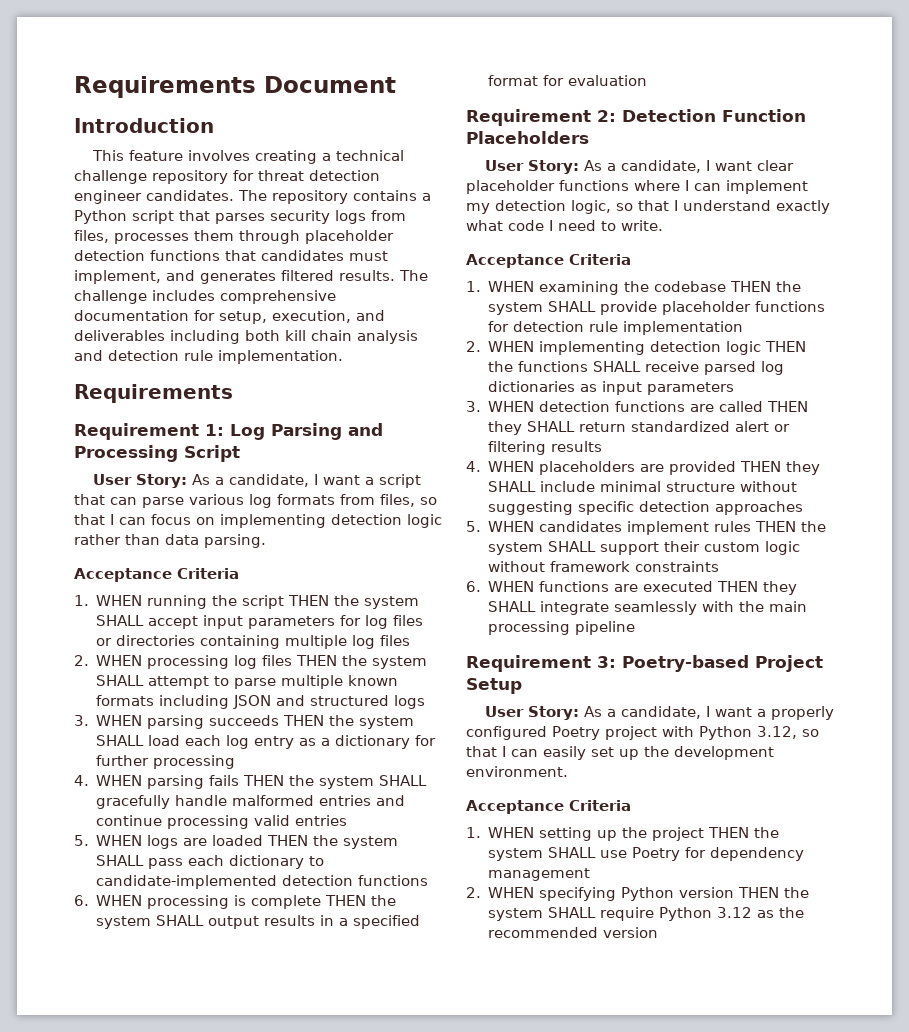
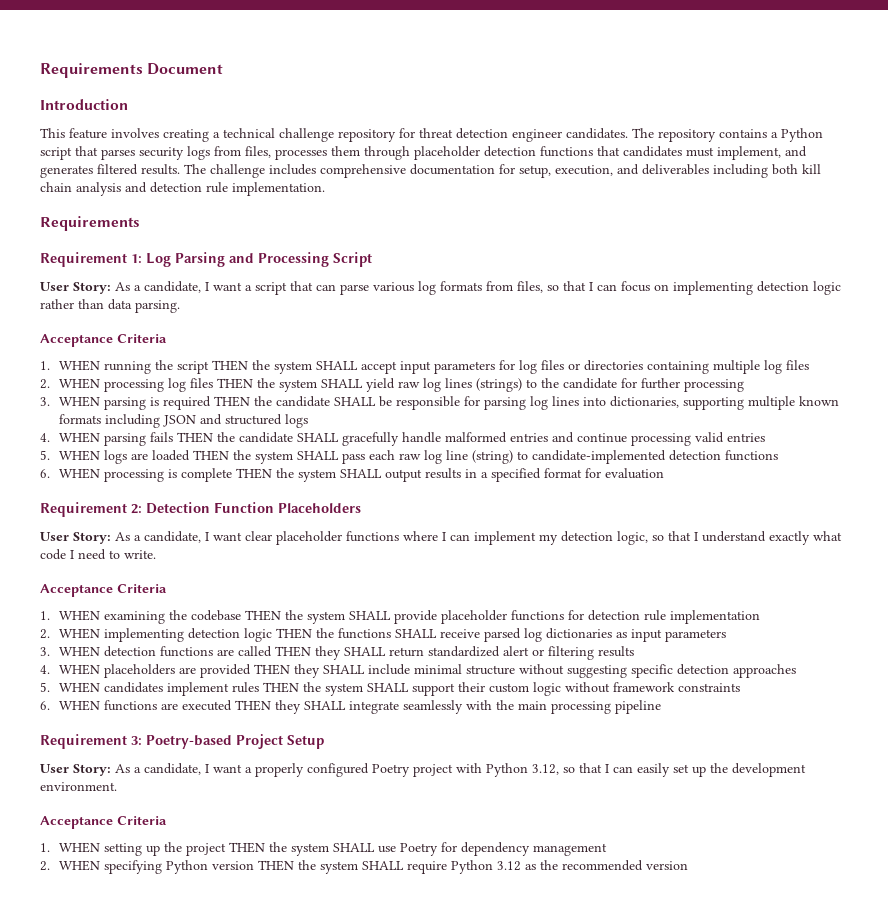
[148,676,277,689] attempt to parse -> [365,378,744,392] [40,396,744,410] yield raw log lines (strings) to the candidate for further processing // 3. WHEN parsing is required THEN the candidate SHALL be responsible for parsing log lines into dictionaries, supporting
[74,715,415,729] [96,735,437,749] [96,755,236,769] [74,775,205,789] 3. WHEN parsing succeeds THEN the system SHALL load each log entry as a dictionary for further processing // 4. WHEN parsing -> [40,432,146,446] 4. WHEN parsing
[319,776,375,789] system -> [238,432,293,443] candidate
[229,855,305,869] dictionary -> [398,450,513,464] raw log line (string)

